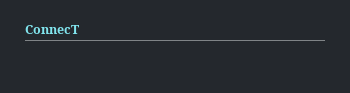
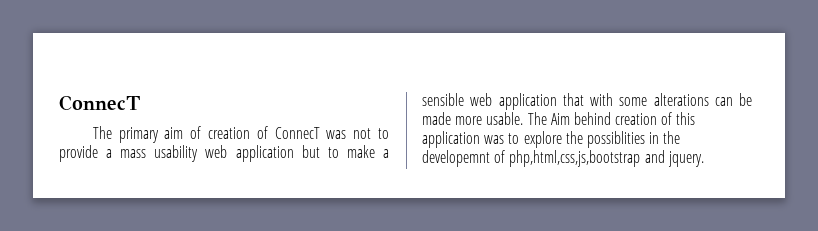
[25,25,80,34] ConnecT -> [59,95,140,111] [92,126,389,143] [59,145,389,162] [422,93,752,110] [422,112,696,125] [422,131,681,148] [422,150,704,167] ConnecT // The primary aim of creation of ConnecT was not to provide a mass usability web application but to make a sensible web application that with some alterations can be made more usable. The Aim behind creation of this application was to explore the possiblities in the developemnt of php,html,css,js,bootstrap and jquery.

